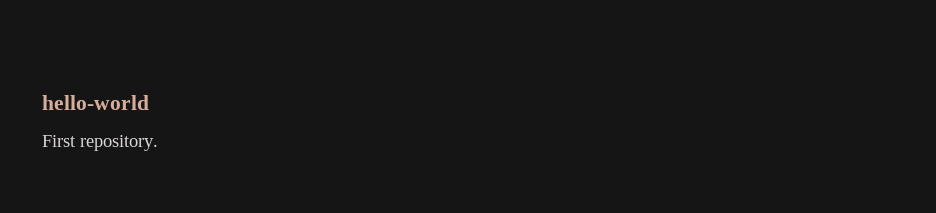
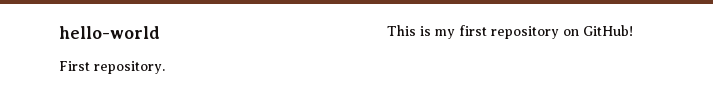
(158, 143) none -> [387,25,633,39] // This is my first repository on GitHub!

